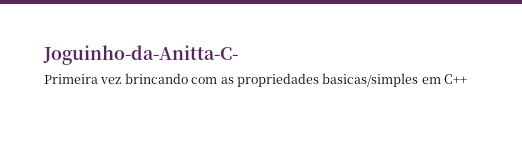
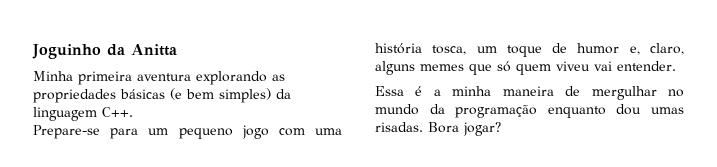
[43,45,238,65] [44,73,467,87] Joguinho-da-Anitta-C- // Primeira vez brincando com as propriedades basicas/simples em C++ -> [32,44,177,59] [33,71,285,85] [33,88,291,103] [33,107,133,121] [33,125,342,139] [375,43,684,57] [375,61,676,75] [375,86,684,100] [375,104,684,118] [375,122,501,136] Joguinho da Anitta // Minha primeira aventura explorando as propriedades básicas (e bem simples) da linguagem C++. // Prepare-se para um pequeno jogo com uma história tosca, um toque de humor e, claro, alguns memes que só quem viveu vai entender. // Essa é a minha maneira de mergulhar no mundo da programação enquanto dou umas risadas. Bora jogar?

